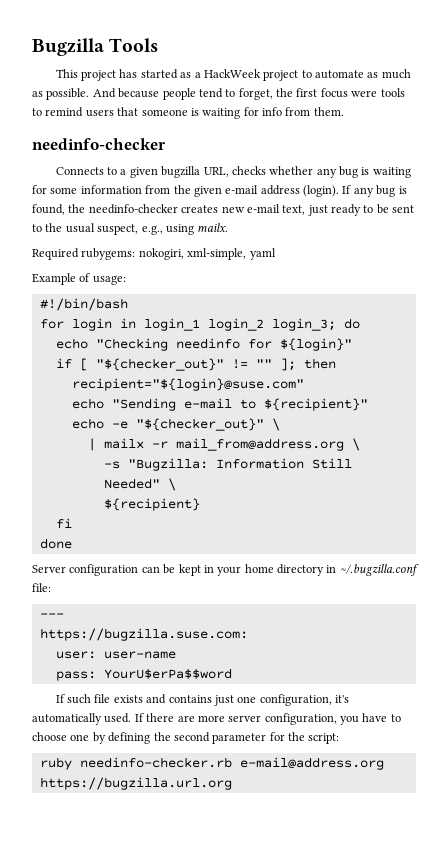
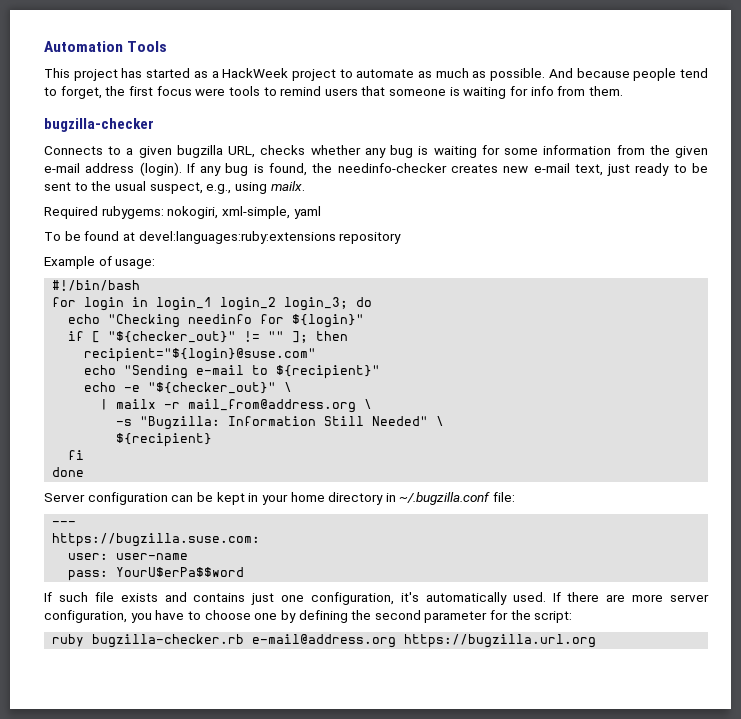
[32,38,104,56] Bugzilla -> [44,41,123,52] Automation
[32,138,166,150] needinfo-checker -> [44,118,154,132] bugzilla-checker
(276, 254) none -> [44,231,402,244] // To be found at devel:languages:ruby:extensions repository
[79,757,232,768] needinfo-checker.rb -> [92,634,245,648] bugzilla-checker.rb

